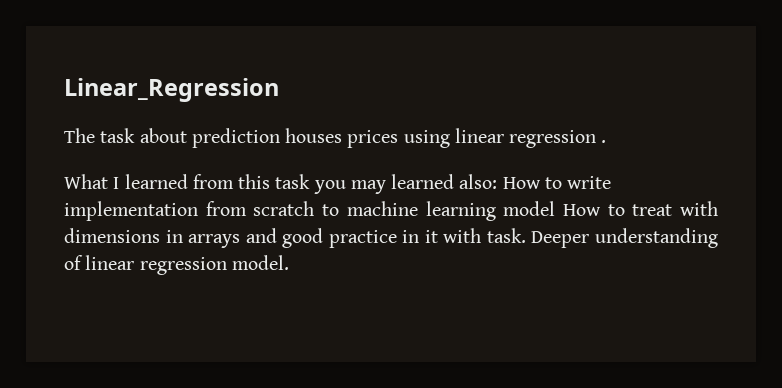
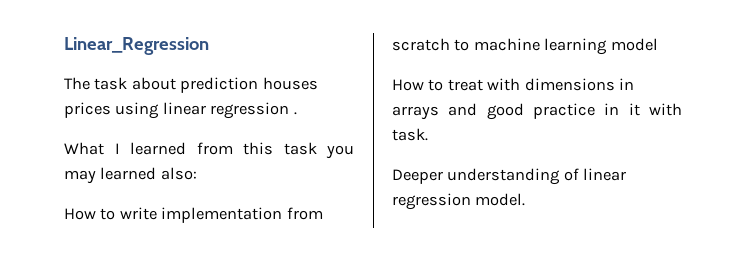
(498, 181) none -> (197, 173) //
(556, 208) none -> (658, 44) //
(526, 235) none -> (428, 134) //

